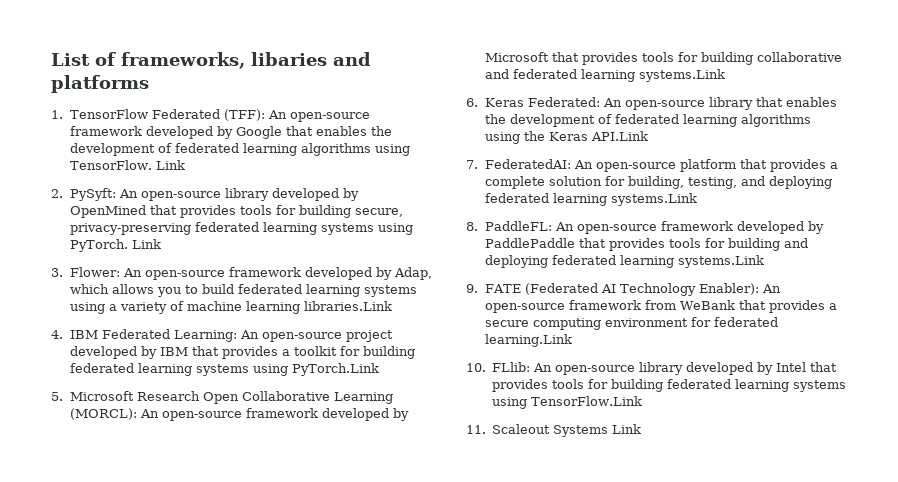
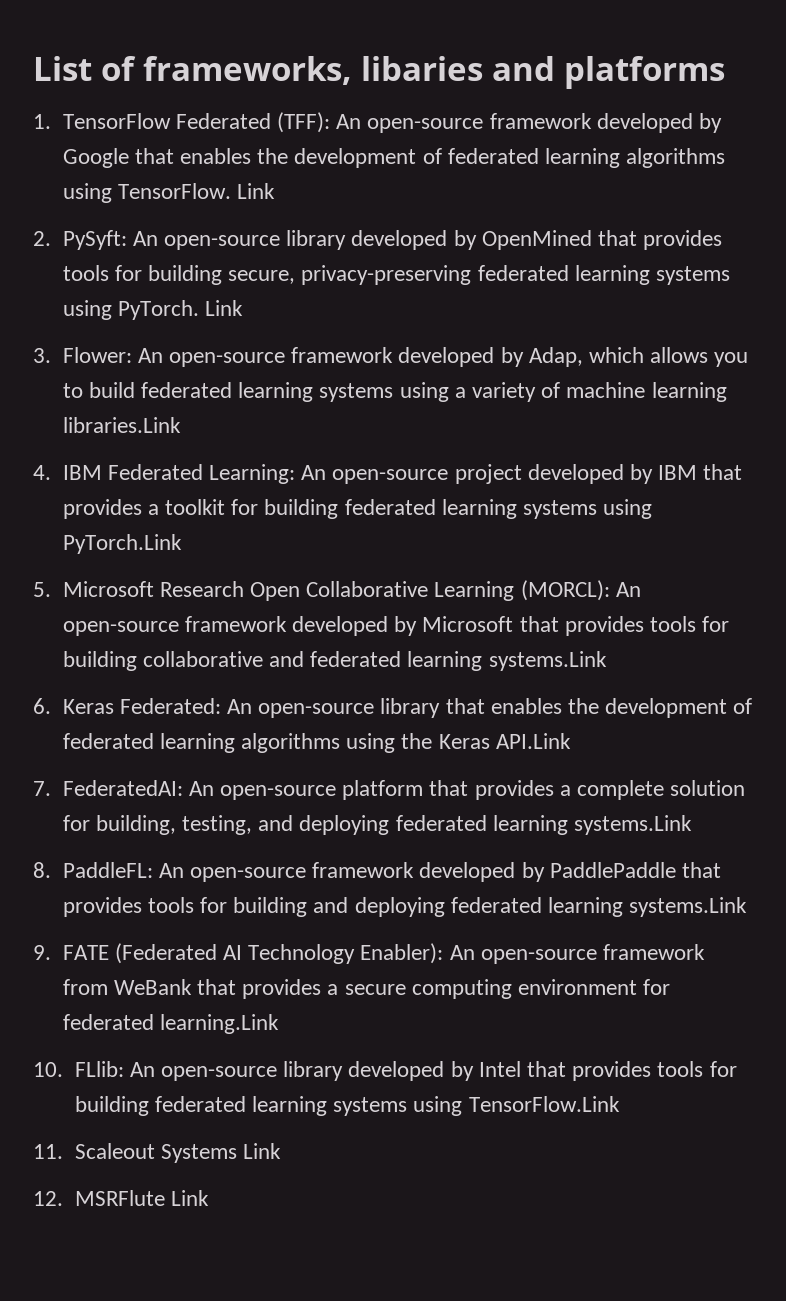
(642, 429) none -> [33,1190,209,1206] // 12. MSRFlute Link

